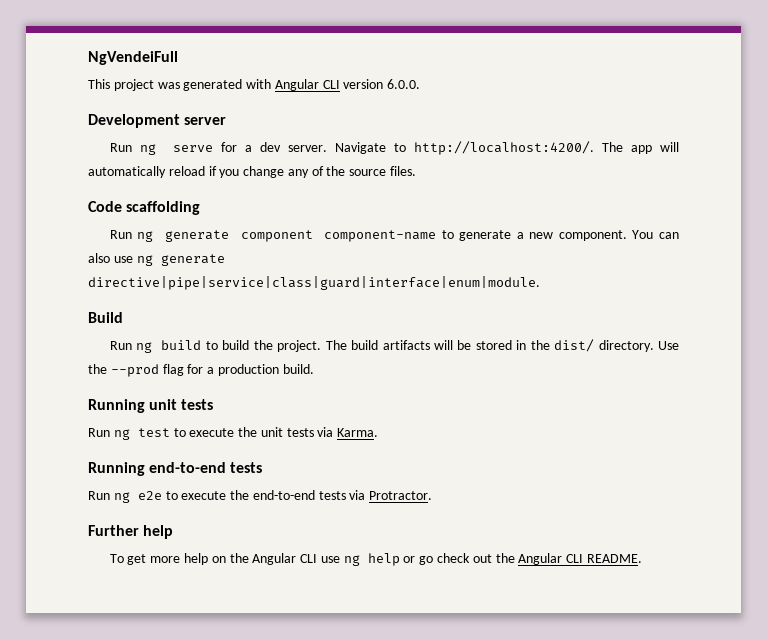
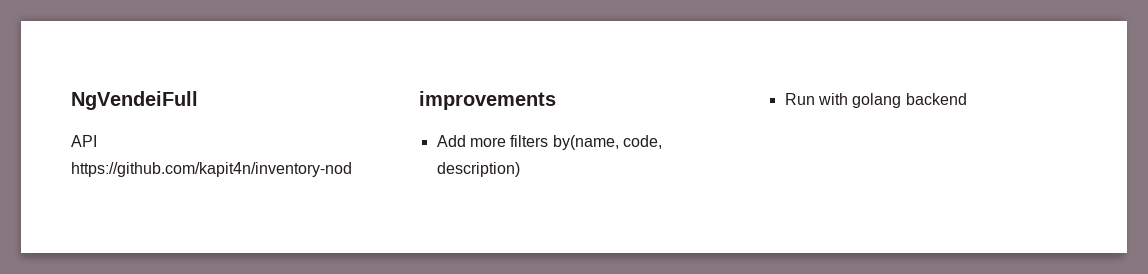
[88,79,421,91] [88,114,227,128] [109,141,679,155] [88,166,417,178] [88,201,201,215] [109,230,679,242] [88,253,225,266] [88,276,540,290] [88,312,123,323] [109,339,679,353] [88,364,314,377] [88,399,214,413] [88,427,379,440] [88,462,263,476] [88,490,433,503] [88,525,174,539] [109,553,642,566] This project was generated with Angular CLI version 6.0.0. // Development server // Run ng serve for a dev server. Navigate to http://localhost:4200/. The app will automatically reload if you change any of the source files. // Code scaffolding // Run ng generate component component-name to generate a new component. You can also use ng generate directive|pipe|service|class|guard|interface|enum|module. // Build // Run ng build to build the project. The build artifacts will be stored in the dist/ directory. Use the --prod flag for a production build. // Running unit tests // Run ng test to execute the unit tests via Karma. // Running end-to-end tests // Run ng e2e to execute the end-to-end tests via Protractor. // Further help // To get more help on the Angular CLI use ng help or go check out the Angular CLI README. -> [71,135,97,147] [71,162,352,177] [419,91,556,110] [436,135,662,150] [436,162,520,177] [784,93,967,108] API https://github.com/kapit4n/inventory-nod // improvements // Add more filters by(name, code, description) // Run with golang backend

